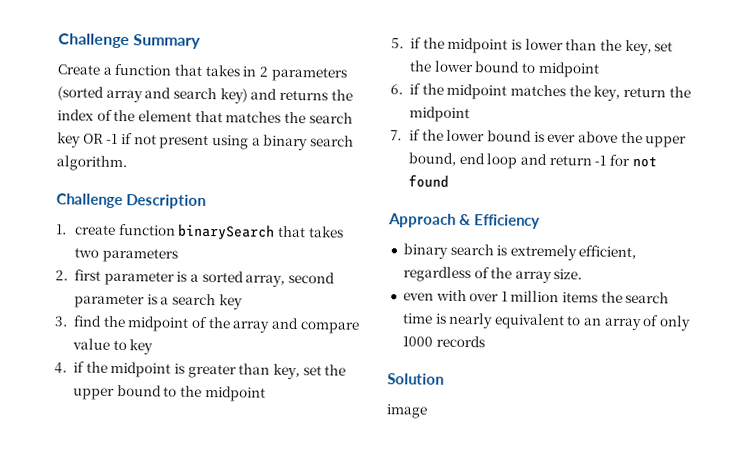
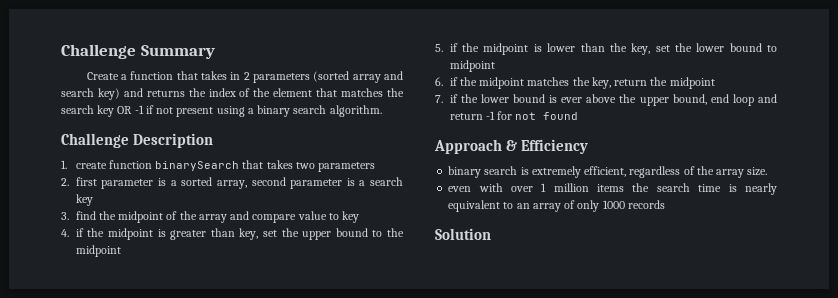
[386,404,428,419] // image -> (491, 234) none

